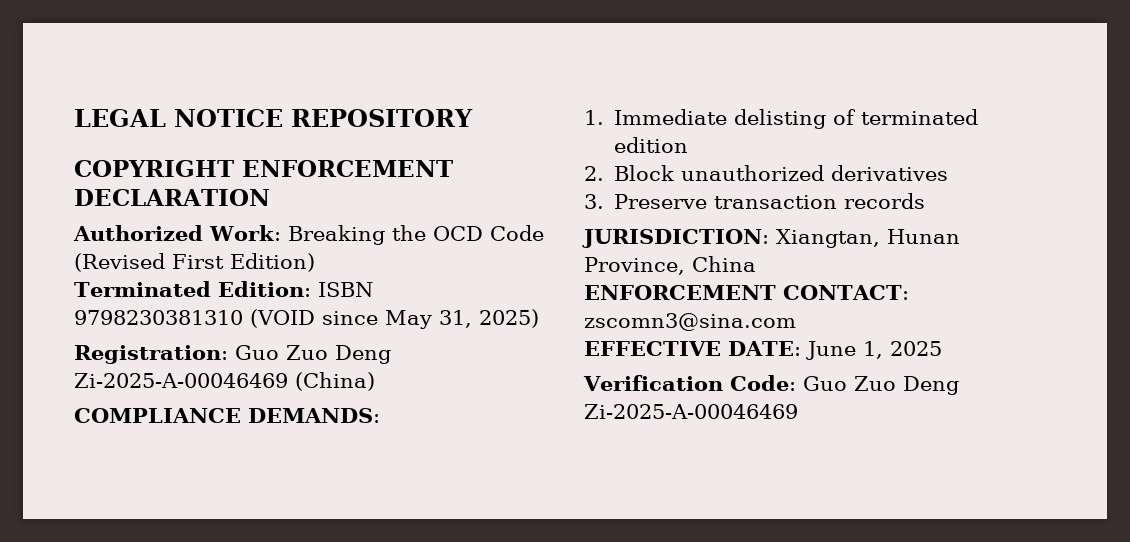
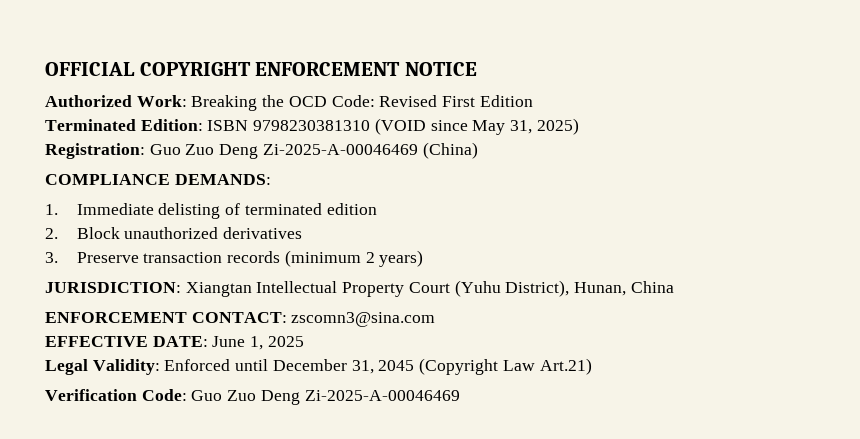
[74,109,473,127] LEGAL NOTICE REPOSITORY // -> [45,62,135,76] OFFICIAL
[74,189,270,206] DECLARATION -> [405,62,478,76] NOTICE
[489,225,544,241] [74,253,315,272] Code (Revised First Edition) -> [331,95,533,107] Code: Revised First Edition
[582,229,960,248] [584,257,685,275] // JURISDICTION: Xiangtan, Hunan Province, -> [284,250,424,267] [45,280,627,297] (minimum 2 years) // JURISDICTION: Xiangtan Intellectual Property Court (Yuhu District), Hunan,
(942, 348) none -> [45,358,592,375] // Legal Validity: Enforced until December 31, 2045 (Copyright Law Art.21)

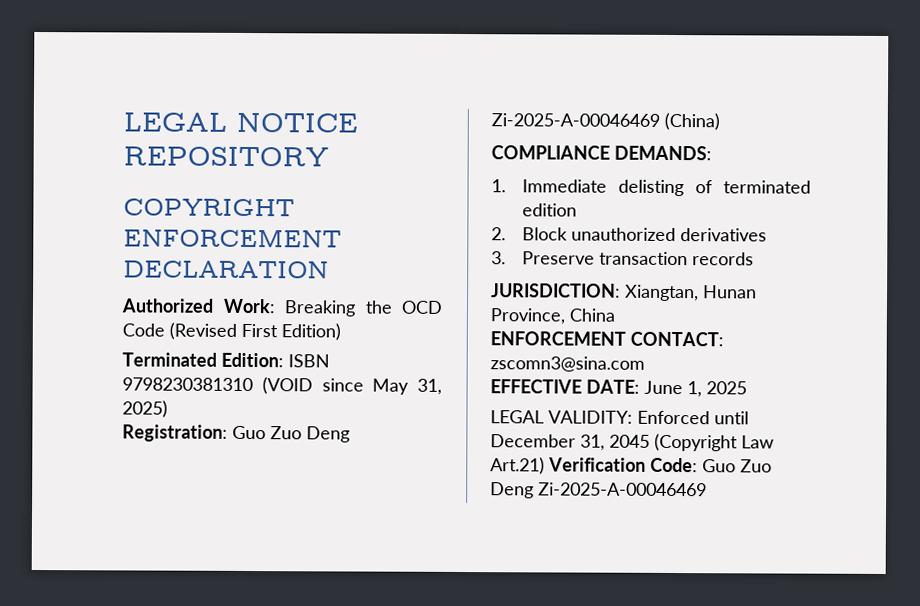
[45,62,135,76] OFFICIAL -> [123,112,358,133] [123,146,329,167] LEGAL NOTICE REPOSITORY //
[405,62,478,76] NOTICE -> [123,260,329,279] DECLARATION
[331,95,533,107] Code: Revised First Edition -> [122,322,341,341] Code (Revised First Edition)
[284,250,424,267] [45,280,627,297] (minimum 2 years) // JURISDICTION: Xiangtan Intellectual Property Court (Yuhu District), Hunan, -> [491,283,757,302] [490,308,565,325] // JURISDICTION: Xiangtan, Hunan Province,
[45,359,160,375] Legal Validity: -> [490,410,633,424] LEGAL VALIDITY:
(592, 366) // -> (545, 466) none

